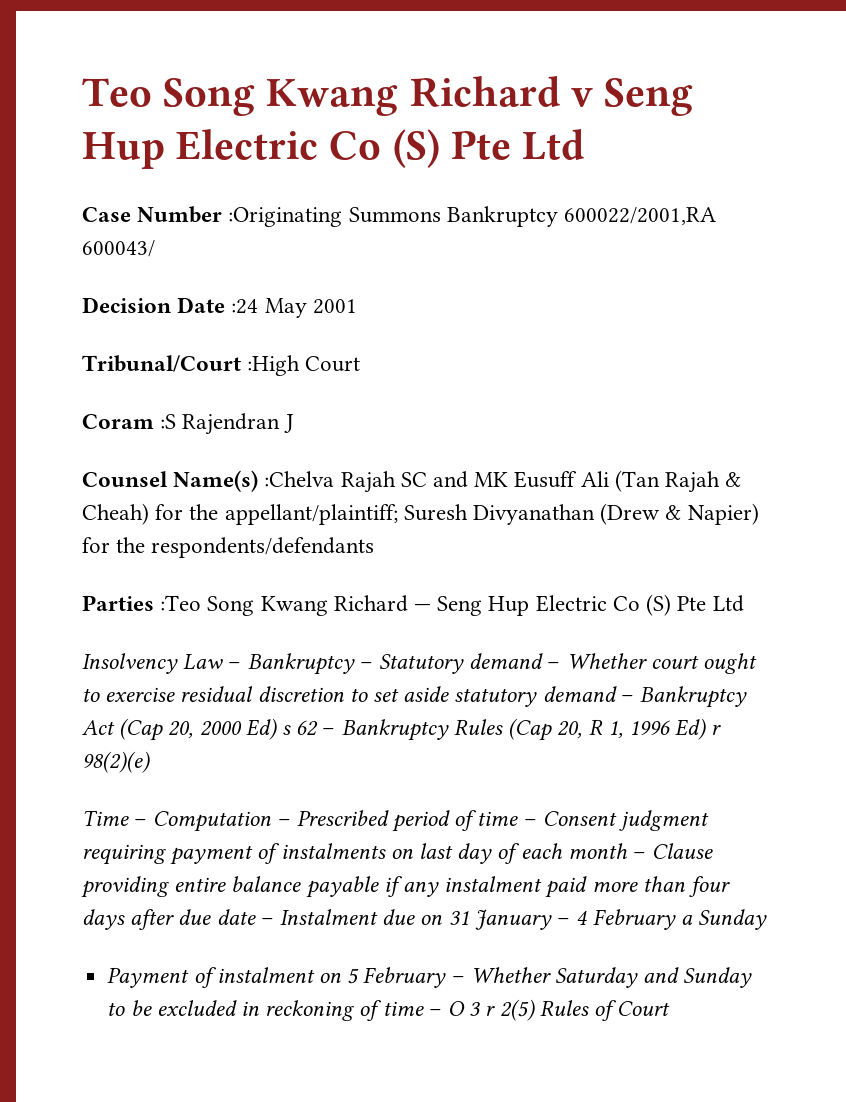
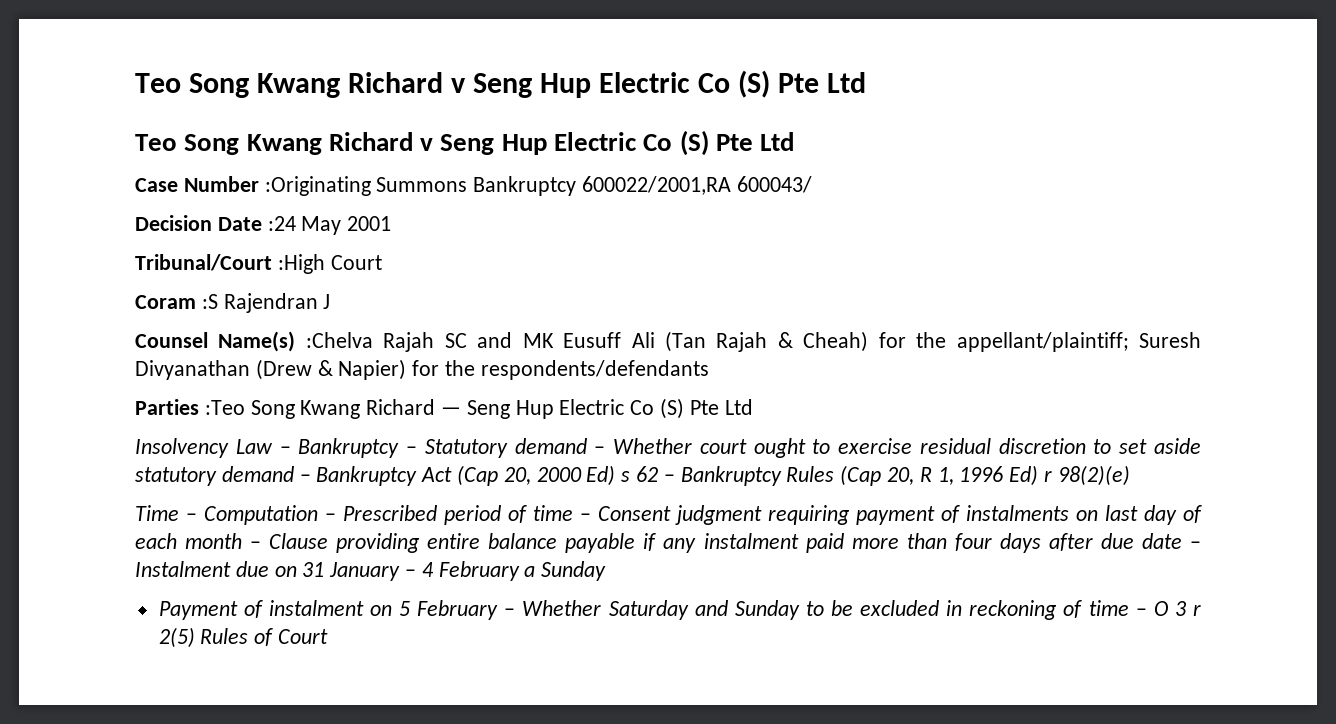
(585, 144) none -> [135,130,795,156] // Teo Song Kwang Richard v Seng Hup Electric Co (S) Pte Ltd

